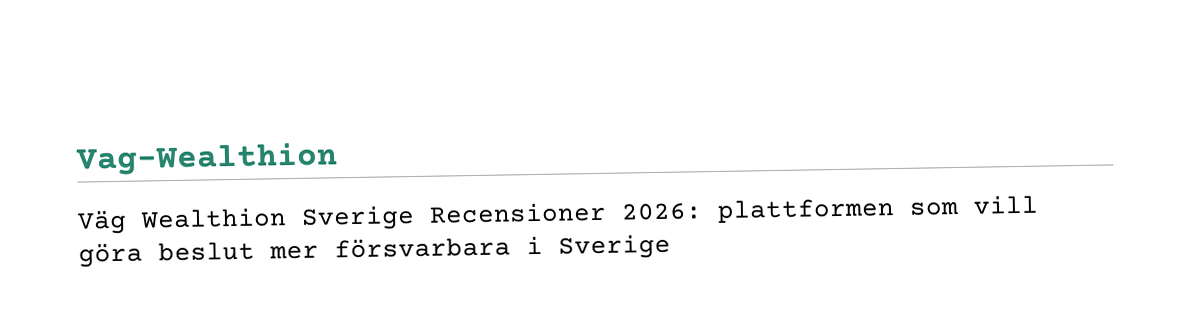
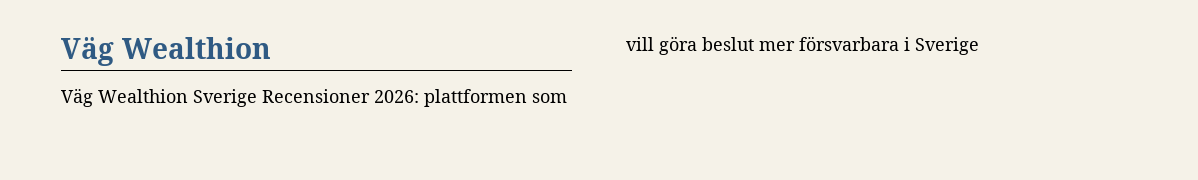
[75,142,338,176] Vag-Wealthion -> [61,37,271,66] Väg Wealthion

